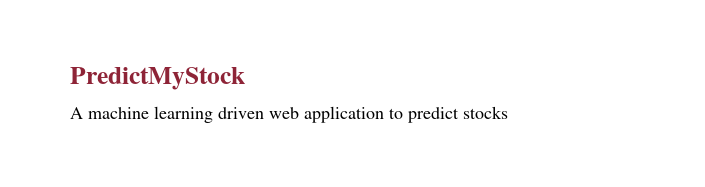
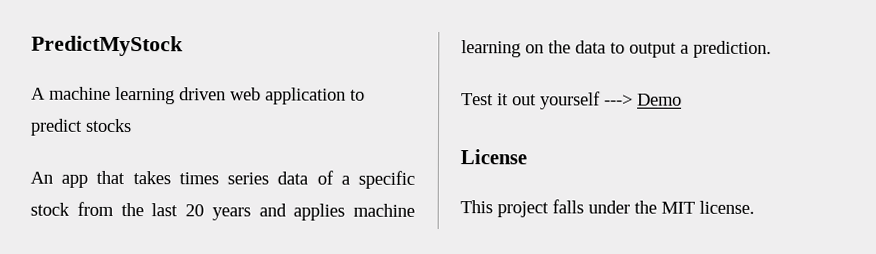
(508, 112) none -> [30,170,416,189] [30,201,415,221] [461,40,772,59] [461,91,682,110] [460,149,527,165] [460,199,755,218] // An app that takes times series data of a specific stock from the last 20 years and applies machine learning on the data to output a prediction. // Test it out yourself ---> Demo // License // This project falls under the MIT license.

